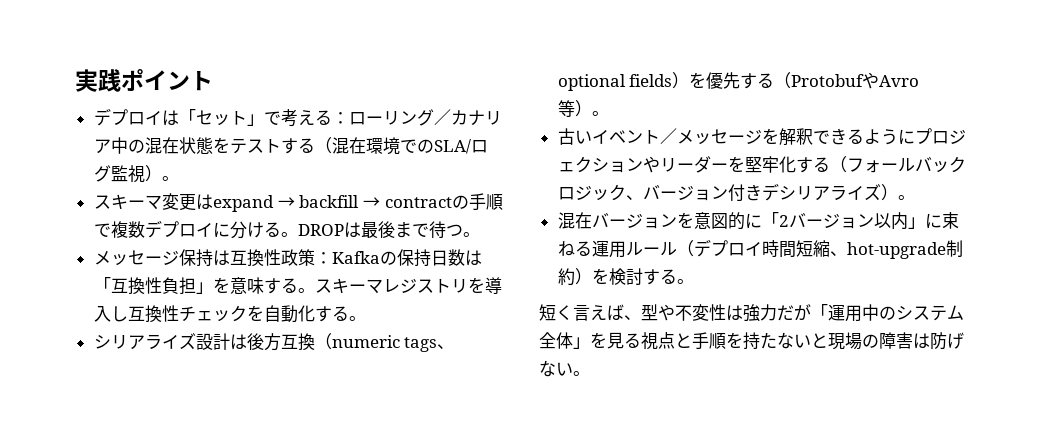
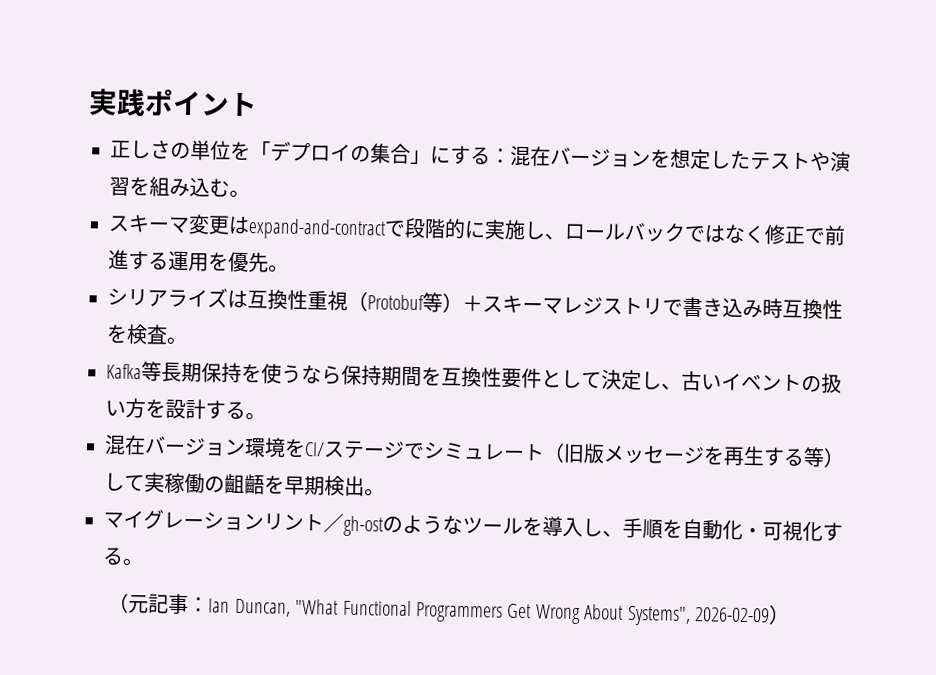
[93,108,502,127] [93,137,488,155] [93,165,179,183] [93,193,503,212] [93,220,480,239] [93,249,482,267] [93,277,315,295] デプロイは「セット」で考える：ローリング／カナリア中の混在状態をテストする（混在環境でのSLA/ログ監視）。 // スキーマ変更はexpand → backfill → contractの手順で複数デプロイに分ける。DROPは最後まで待つ。 // メッセージ保持は互換性政策：Kafkaの保持日数は「互換性負担」を意味する。 -> [110,139,851,172] [109,176,250,199] [108,214,846,246] [108,249,289,273] [107,288,483,313] 正しさの単位を「デプロイの集合」にする：混在バージョンを想定したテストや演習を組み込む。 // スキーマ変更はexpand-and-contractで段階的に実施し、ロールバックではなく修正で前進する運用を優先。 // シリアライズは互換性重視（Protobuf等）＋
[467,277,502,294] [93,305,366,323] [93,333,455,352] [557,72,920,91] [557,100,609,117] [557,128,966,146] [557,156,966,173] [557,183,915,202] [557,212,959,230] [557,239,963,259] [557,268,694,286] [539,304,964,322] [539,332,964,350] [539,360,590,377] を導入し互換性チェックを自動化する。 // シリアライズ設計は後方互換（numeric tags、optional fields）を優先する（ProtobufやAvro等）。 // 古いイベント／メッセージを解釈できるようにプロジェクションやリーダーを堅牢化する（フォールバックロジック、バージョン付きデシリアライズ）。 // 混在バージョンを意図的に「2バージョン以内」に束ねる運用ルール（デプロイ時間短縮、hot-upgrade制約）を検討する。 // 短く言えば、型や不変性は強力だが「運用中のシステム全体」を見る視点と手順を持たないと現場の障害は防げない。 -> [662,296,843,320] [106,323,187,345] [106,361,842,394] [105,397,266,421] [104,434,845,468] [104,472,385,497] [103,509,843,542] [102,547,144,567] [108,592,790,626] で書き込み時互換性を検査。 // Kafka等長期保持を使うなら保持期間を互換性要件として決定し、古いイベントの扱い方を設計する。 // 混在バージョン環境をCI/ステージでシミュレート（旧版メッセージを再生する等）して実稼働の齟齬を早期検出。 // マイグレーションリント／gh-ostのようなツールを導入し、手順を自動化・可視化する。 // （元記事：Ian Duncan, "What Functional Programmers Get Wrong About Systems", 2026-02-09）

